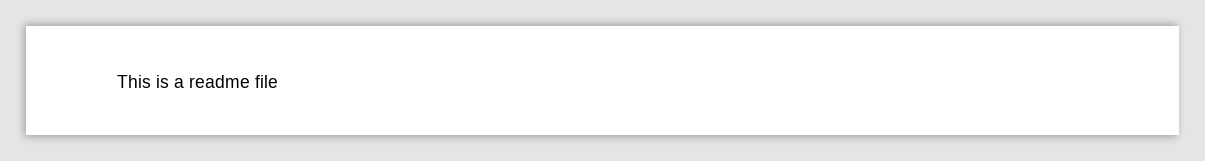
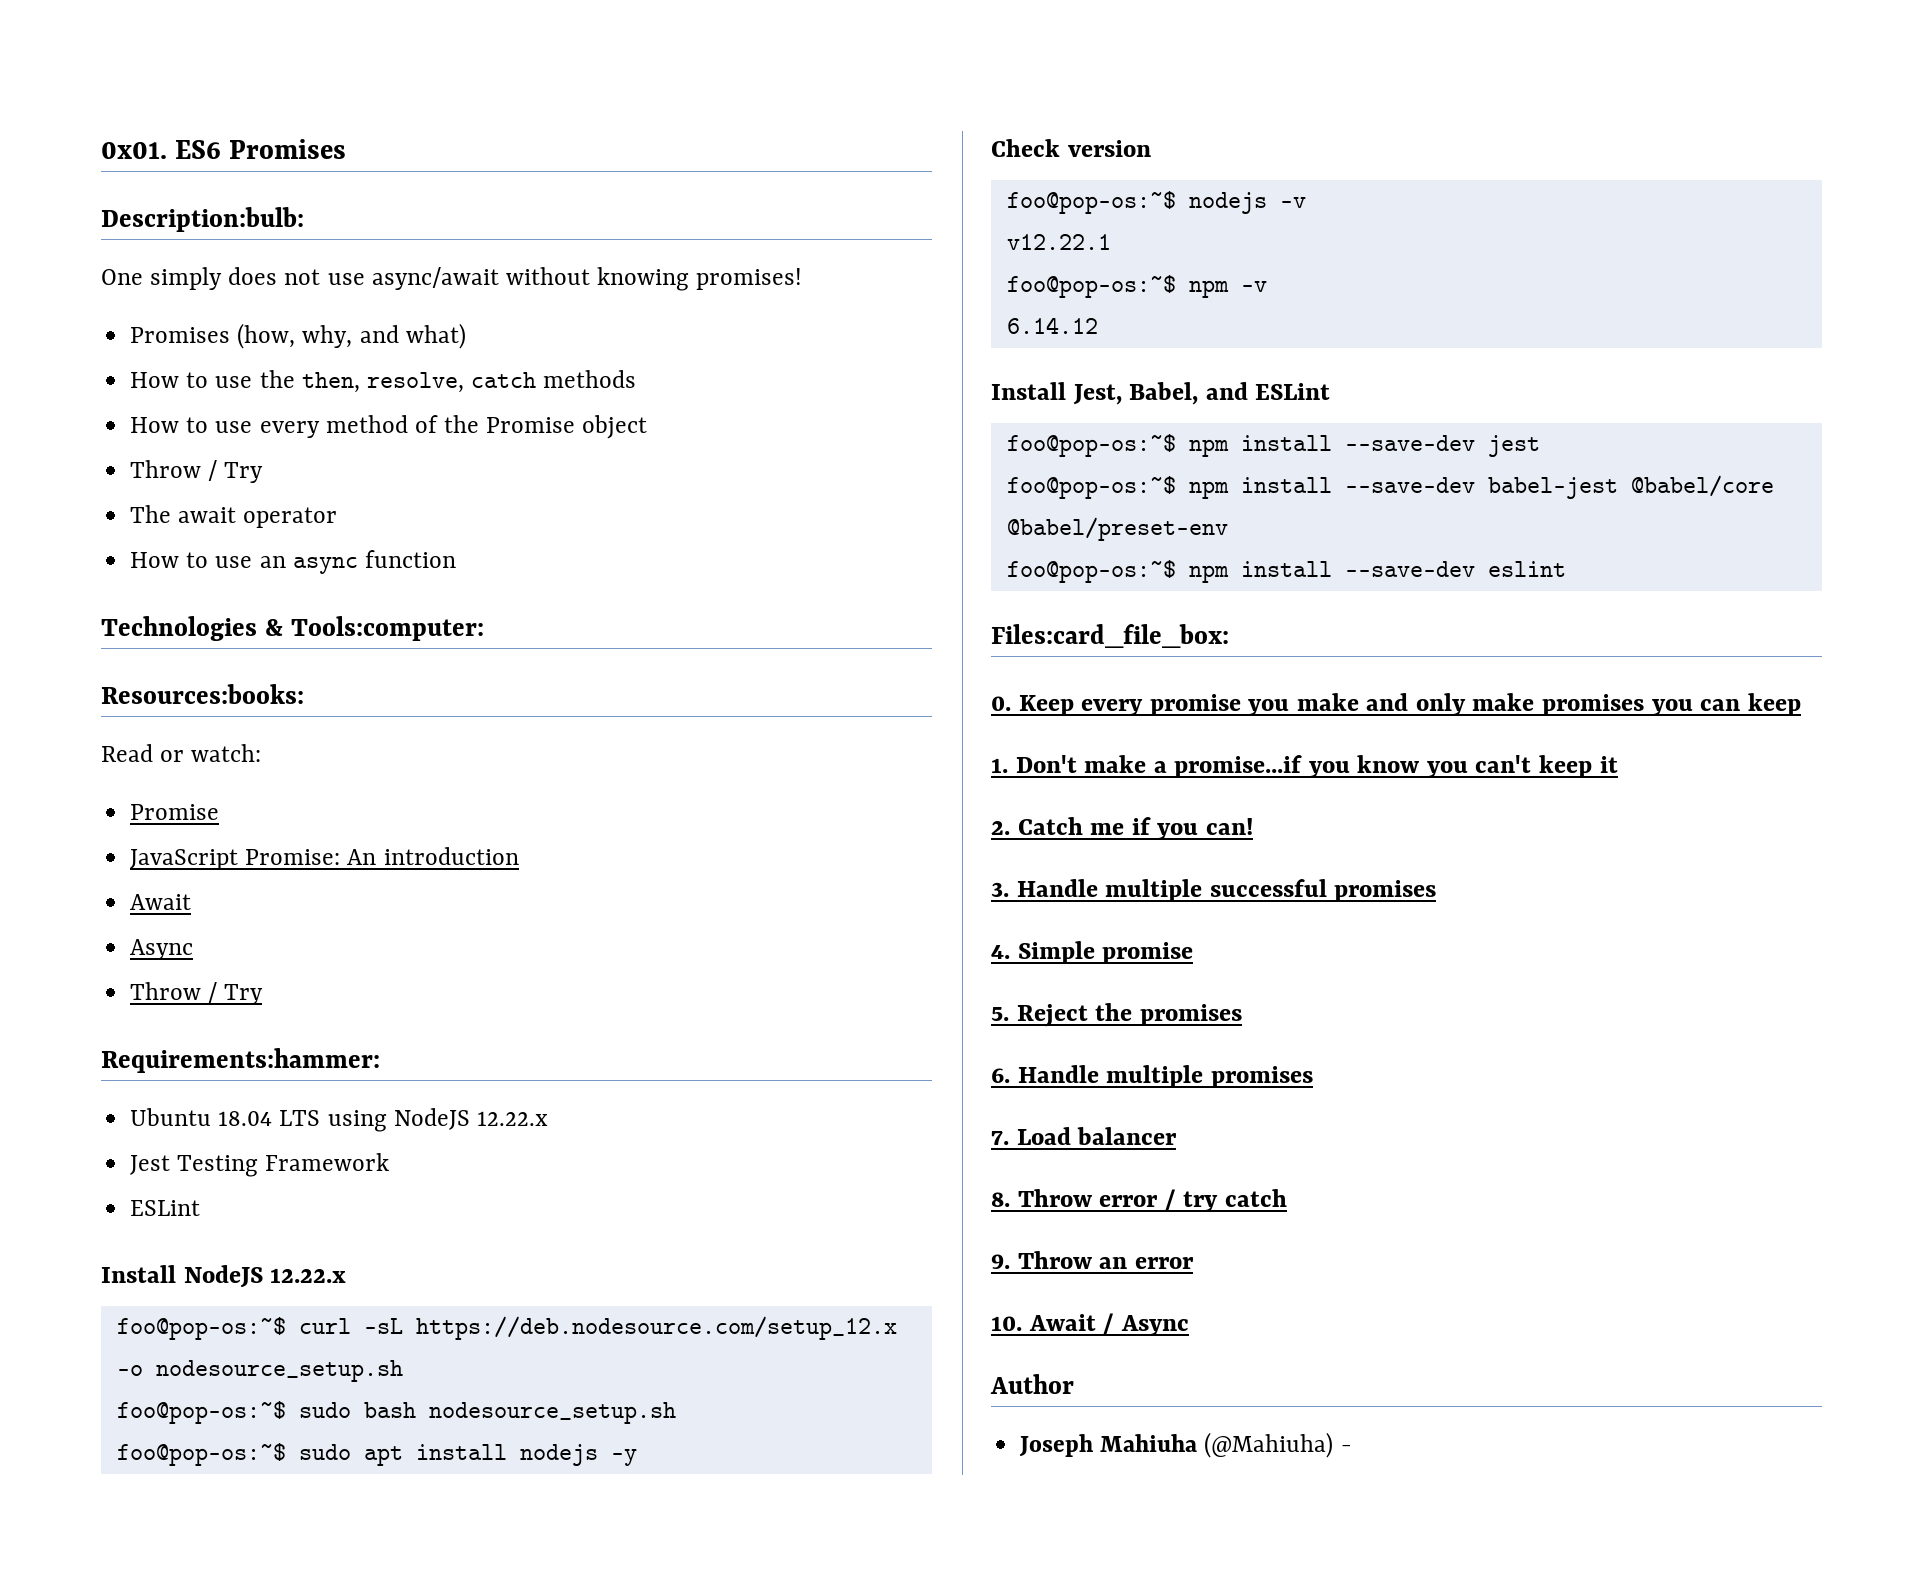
[117,75,278,88] This is a readme file -> [101,139,347,159] [101,207,304,232] [101,267,803,291] [130,323,466,349] [130,370,637,393] [130,415,648,439] [130,460,264,483] [130,505,338,528] [130,550,456,574] [101,616,484,641] [101,684,304,704] [101,744,262,762] [130,804,220,820] [130,847,519,870] [130,894,192,910] [130,939,194,960] [130,982,264,1005] [101,1048,380,1073] [130,1108,548,1132] [130,1153,390,1177] [130,1200,201,1216] [101,1265,347,1288] [116,1316,897,1340] [116,1360,403,1382] [116,1401,676,1424] [116,1443,637,1466] [991,139,1151,157] [1006,191,1306,214] [1006,234,1111,250] [1006,275,1267,298] [1006,317,1098,334] [991,382,1331,405] [1006,434,1540,457] [1006,475,1774,499] [1006,517,1228,541] [1006,560,1566,583] [991,624,1229,648] [991,693,1801,716] [991,755,1618,778] [991,817,1253,840] [991,879,1437,902] [991,941,1194,964] [991,1003,1242,1027] [991,1065,1313,1088] [991,1127,1178,1145] [991,1189,1287,1212] [991,1251,1194,1269] [991,1313,1189,1336] [990,1374,1074,1394] [1019,1432,1352,1458] 0x01. ES6 Promises // Description:bulb: // One simply does not use async/await without knowing promises! // Promises (how, why, and what) // How to use the then, resolve, catch methods // How to use every method of the Promise object // Throw / Try // The await operator // How to use an async function // Technologies & Tools:computer: // Resources:books: // Read or watch: // Promise // JavaScript Promise: An introduction // Await // Async // Throw / Try // Requirements:hammer: // Ubuntu 18.04 LTS using NodeJS 12.22.x // Jest Testing Framework // ESLint // Install NodeJS 12.22.x // foo@pop-os:~$ curl -sL https://deb.nodesource.com/setup_12.x -o nodesource_setup.sh // foo@pop-os:~$ sudo bash nodesource_setup.sh // foo@pop-os:~$ sudo apt install nodejs -y // Check version // foo@pop-os:~$ nodejs -v // v12.22.1 // foo@pop-os:~$ npm -v // 6.14.12 // Install Jest, Babel, and ESLint // foo@pop-os:~$ npm install --save-dev jest // foo@pop-os:~$ npm install --save-dev babel-jest @babel/core @babel/preset-env // foo@pop-os:~$ npm install --save-dev eslint // Files:card_file_box: // 0. Keep every promise you make and only make promises you can keep // 1. Don't make a promise...if you know you can't keep it // 2. Catch me if you can! // 3. Handle multiple successful promises // 4. Simple promise // 5. Reject the promises // 6. Handle multiple promises // 7. Load balancer // 8. Throw error / try catch // 9. Throw an error // 10. Await / Async // Author // Joseph Mahiuha (@Mahiuha) -

